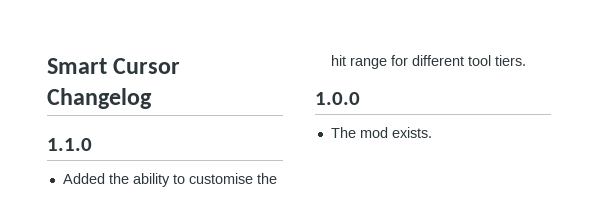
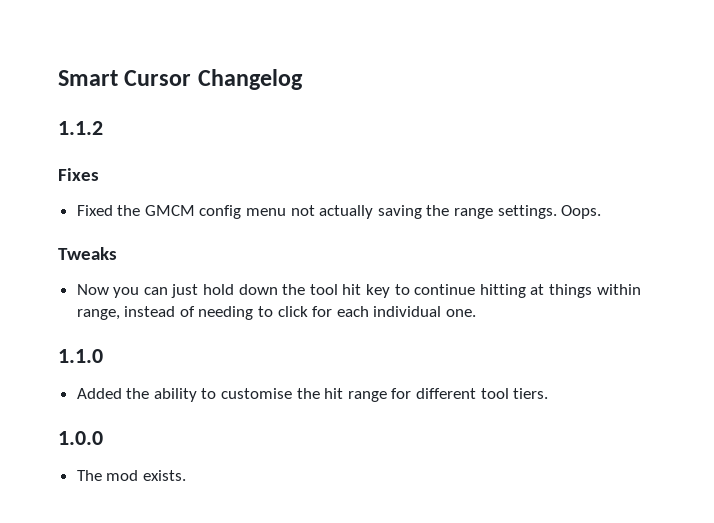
(152, 98) none -> [58,121,103,135] [58,168,99,181] [76,205,602,219] [58,247,117,260] [76,284,641,298] [76,306,477,320] // 1.1.2 // Fixes // Fixed the GMCM config menu not actually saving the range settings. Oops. // Tweaks // Now you can just hold down the tool hit key to continue hitting at things within range, instead of needing to click for each individual one.

